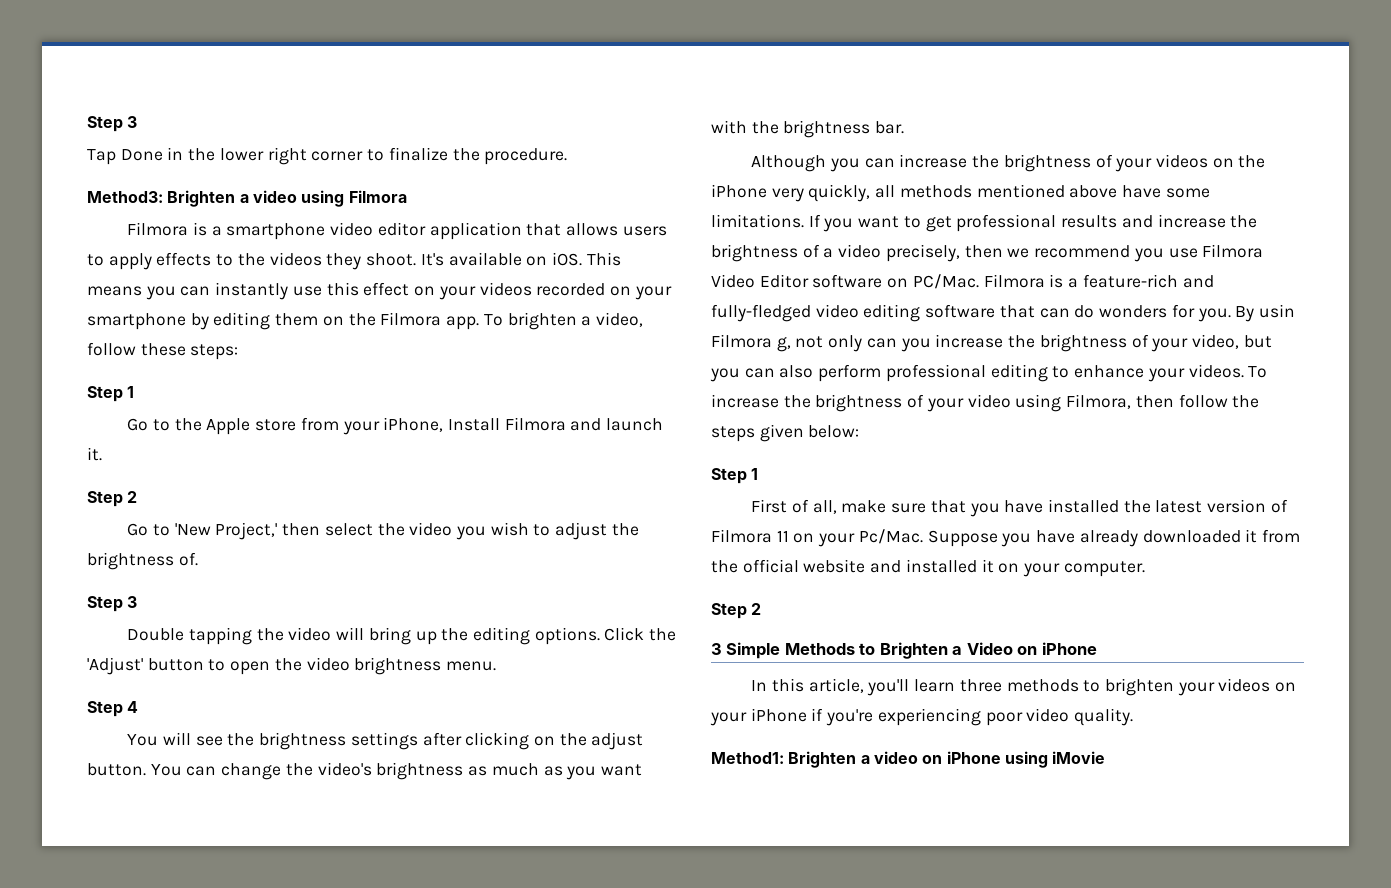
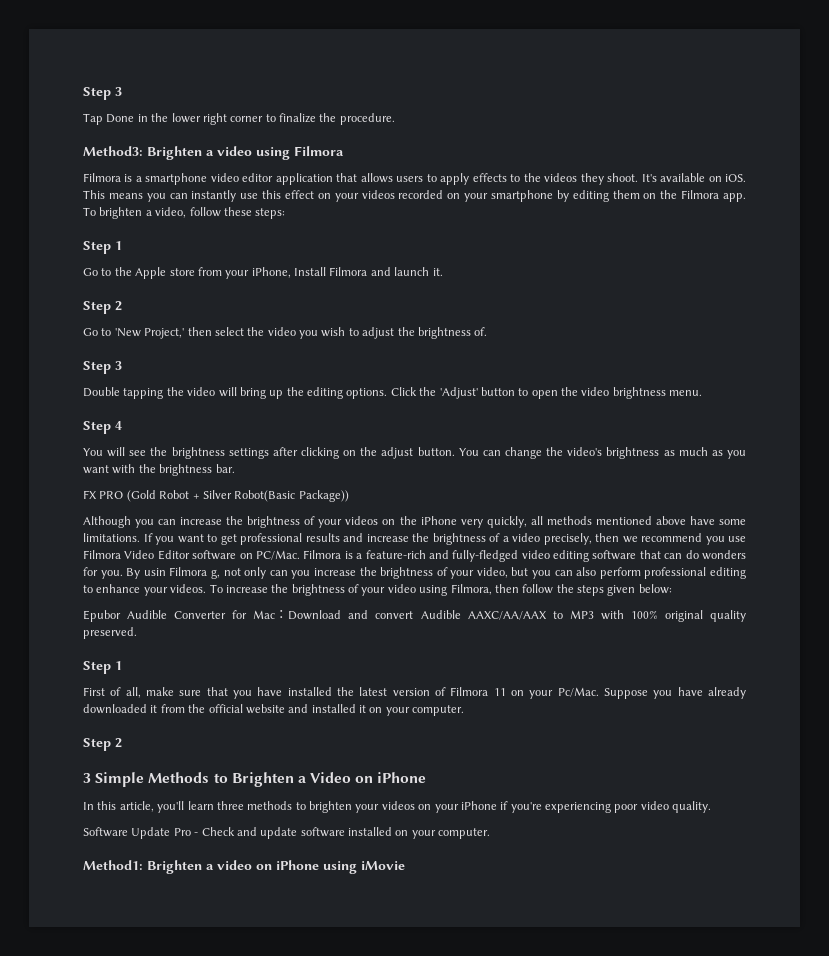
(905, 127) none -> [83,490,349,502] // FX PRO (Gold Robot + Silver Robot(Basic Package))
(860, 431) none -> [83,610,746,622] [83,627,137,639] // Epubor Audible Converter for Mac：Download and convert Audible AAXC/AA/AAX to MP3 with 100% original quality preserved.
(1134, 717) none -> [83,827,491,839] // Software Update Pro - Check and update software installed on your computer.

